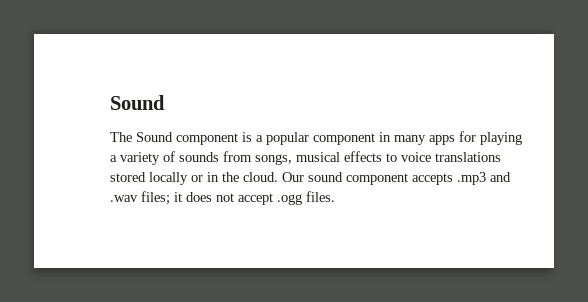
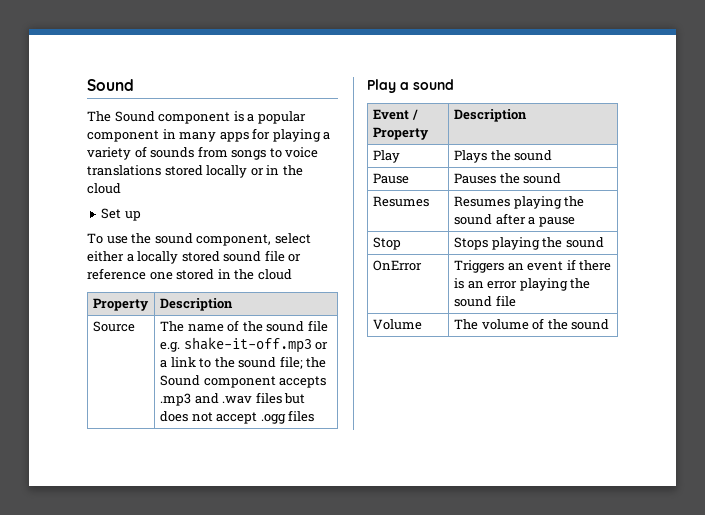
[255,151,382,165] songs, musical effects -> [231,150,267,160] songs
[243,172,343,182] cloud. Our sound -> [87,183,121,194] [101,208,141,221] [87,233,311,246] [87,250,302,264] [87,268,292,280] [92,298,149,311] [159,298,233,311] [92,321,135,332] [159,320,328,332] [159,337,329,353] [159,356,327,369] [159,375,200,386] cloud // Set up // To use the sound component, select either a locally stored sound file or reference one stored in the cloud // Property | Description // Source | The name of the sound file e.g. shake-it-off.mp3 or a link to the sound file; the Sound
[141,191,182,205] files; it -> [255,392,306,404] files but
[306,191,335,202] files. -> [288,410,315,422] [367,79,454,93] [372,109,418,120] [372,127,429,140] [453,109,527,122] [372,150,400,163] [453,150,553,163] [372,173,409,184] [453,173,562,184] [372,196,429,207] [453,196,585,209] [453,213,575,227] [372,237,401,250] [453,237,604,250] [372,260,422,271] [453,259,612,273] [453,278,591,291] [453,295,516,307] [372,319,422,330] [453,318,610,330] files // Play a sound // Event / Property | Description // Play | Plays the sound // Pause | Pauses the sound // Resumes | Resumes playing the sound after a pause // Stop | Stops playing the sound // OnError | Triggers an event if there is an error playing the sound file // Volume | The volume of the sound

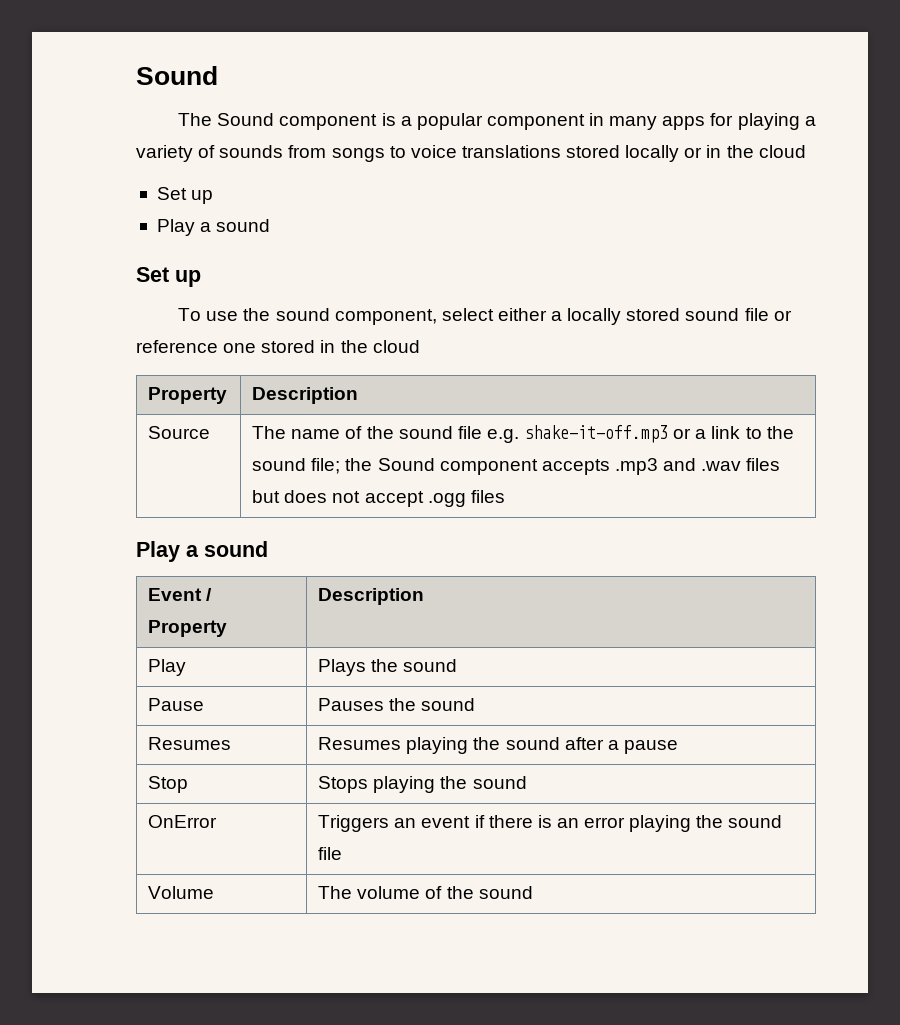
(141, 216) none -> [156,219,271,236] [136,267,201,287] // Play a sound // Set up

